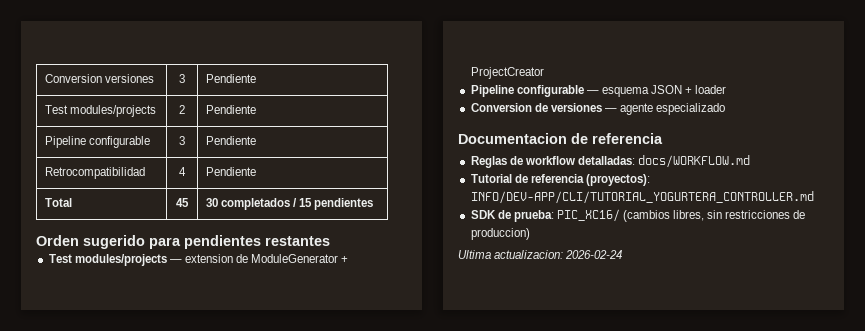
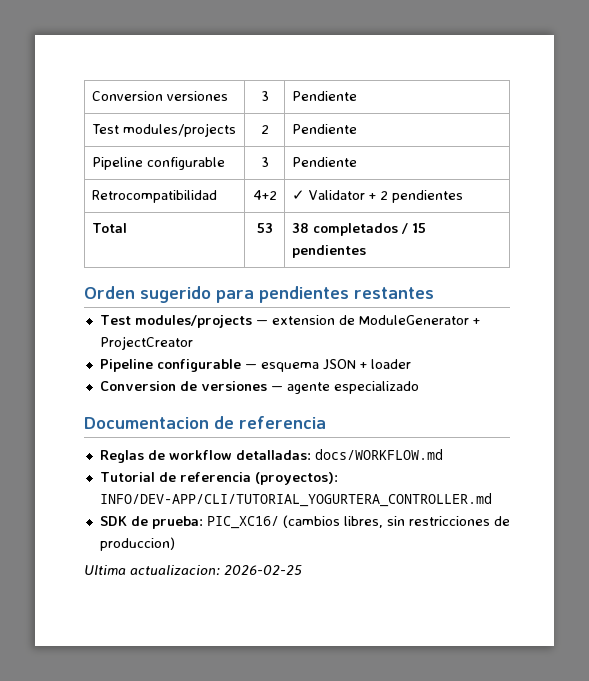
[179,167,186,176] [205,167,256,176] 4 | Pendiente -> [252,190,277,200] [291,190,463,203] 4+2 | ✓ Validator + 2 pendientes
[176,198,189,207] [205,198,218,207] 45 | 30 -> [256,223,273,233] [291,223,309,233] 53 | 38
[565,250,623,259] 2026-02-24 -> [224,565,302,575] 2026-02-25

